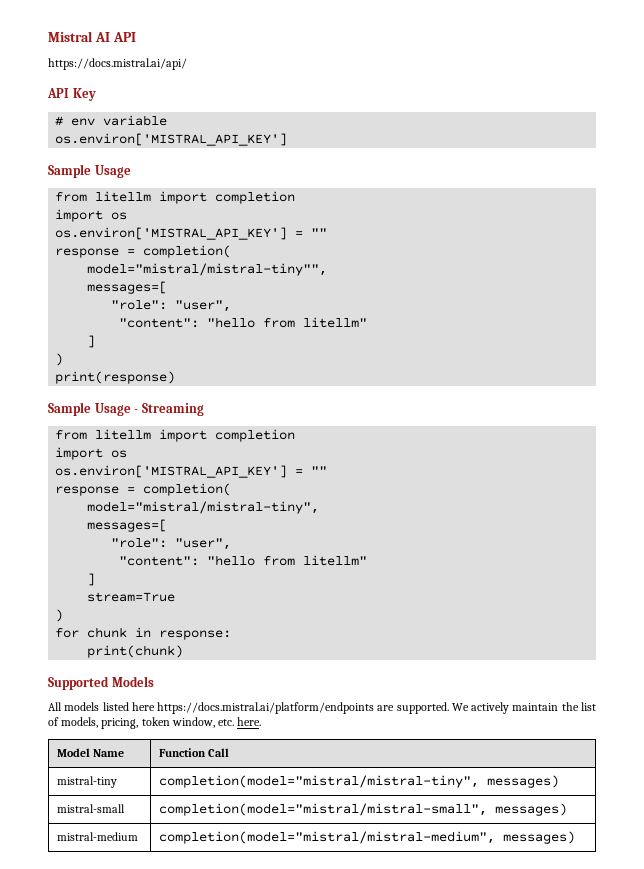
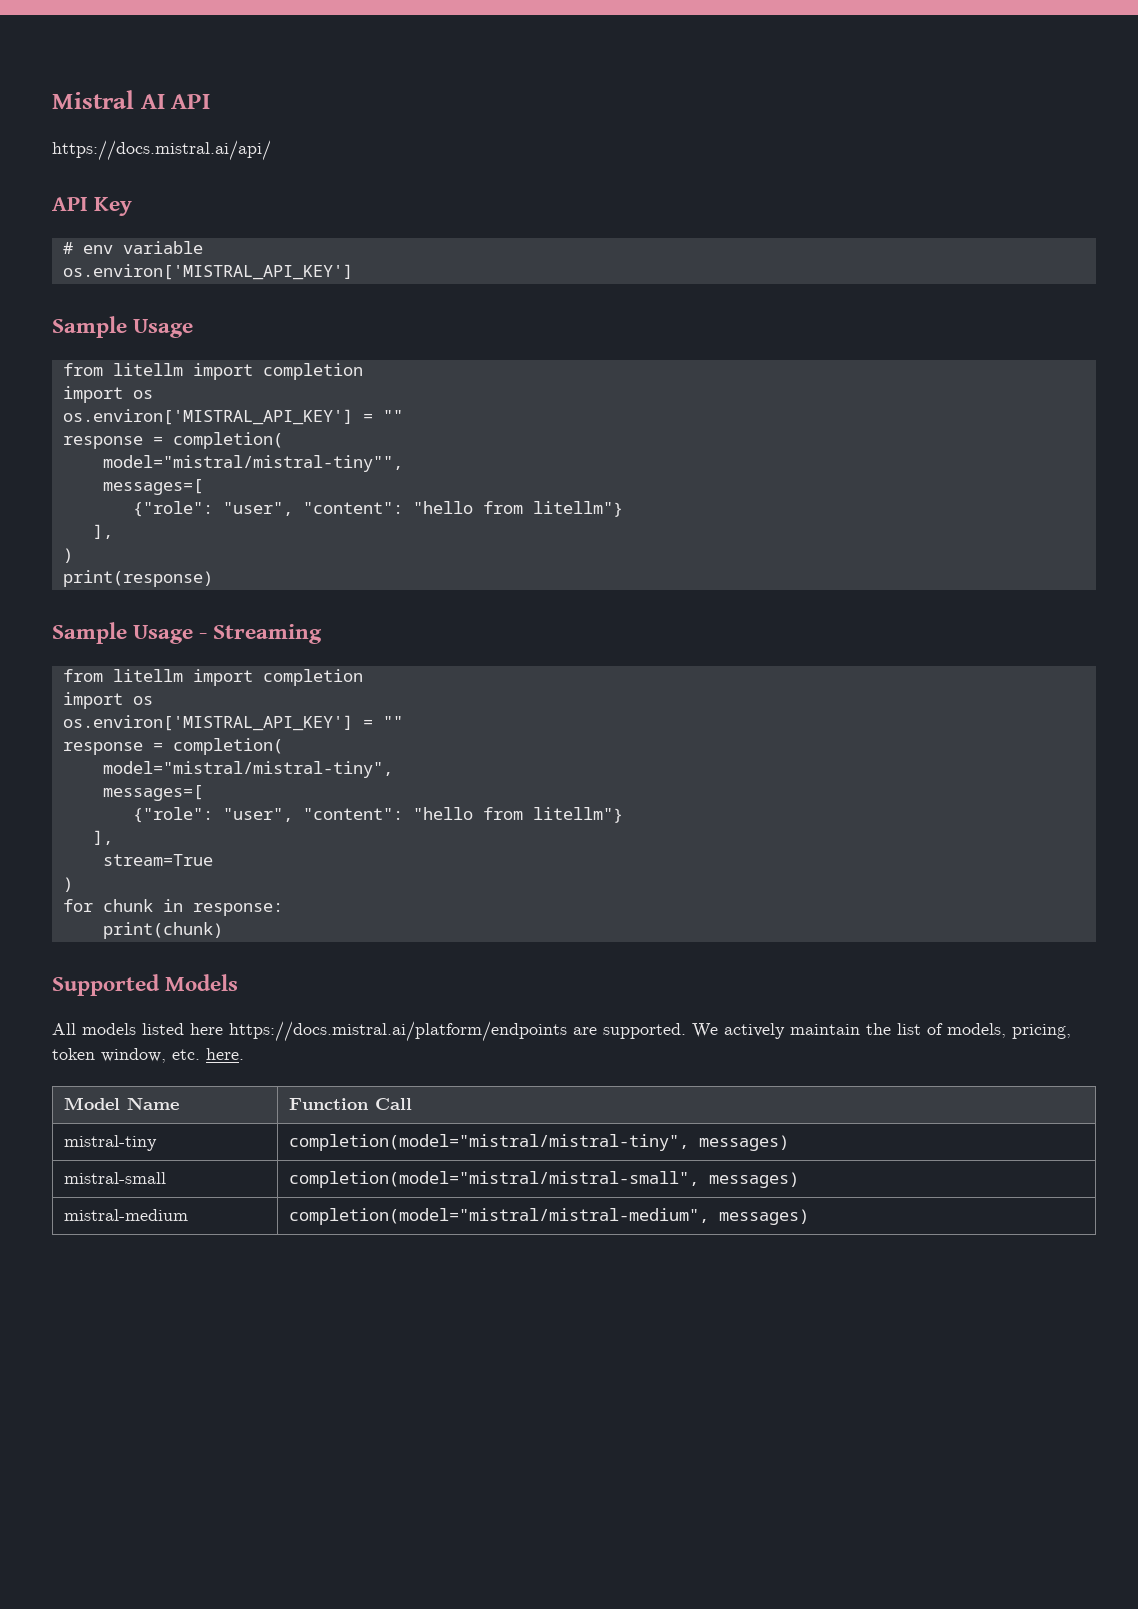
[111,300,232,312] [119,317,368,328] [87,335,96,348] "role": "user", // "content": "hello from litellm" // ] -> [132,501,623,517] [92,524,113,539] {"role": "user", "content": "hello from litellm"} // ],
[111,538,232,550] [119,555,368,566] [87,573,96,586] "role": "user", // "content": "hello from litellm" // ] -> [132,807,623,823] [92,830,113,845] {"role": "user", "content": "hello from litellm"} // ],

